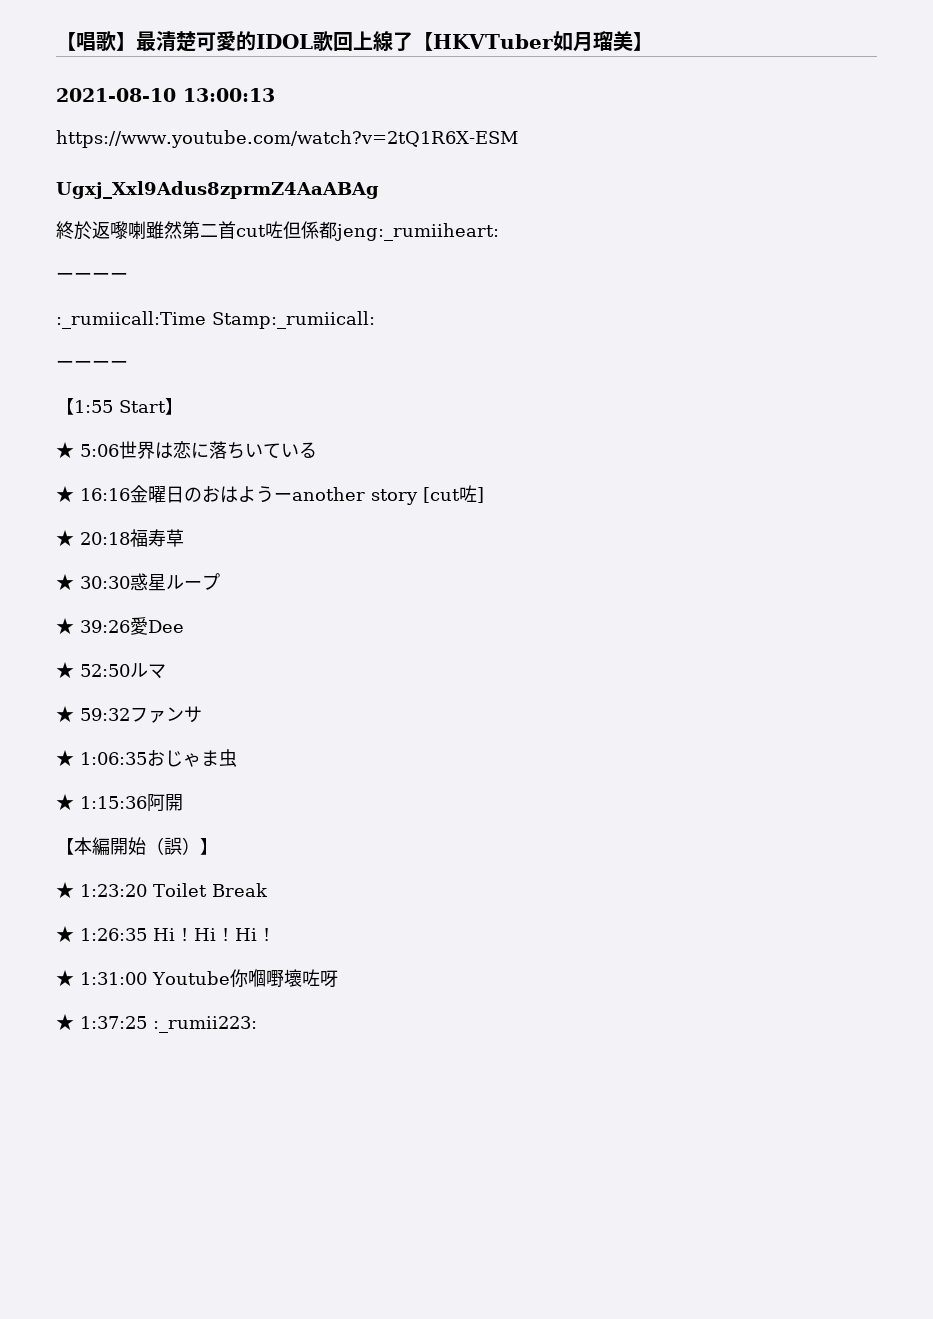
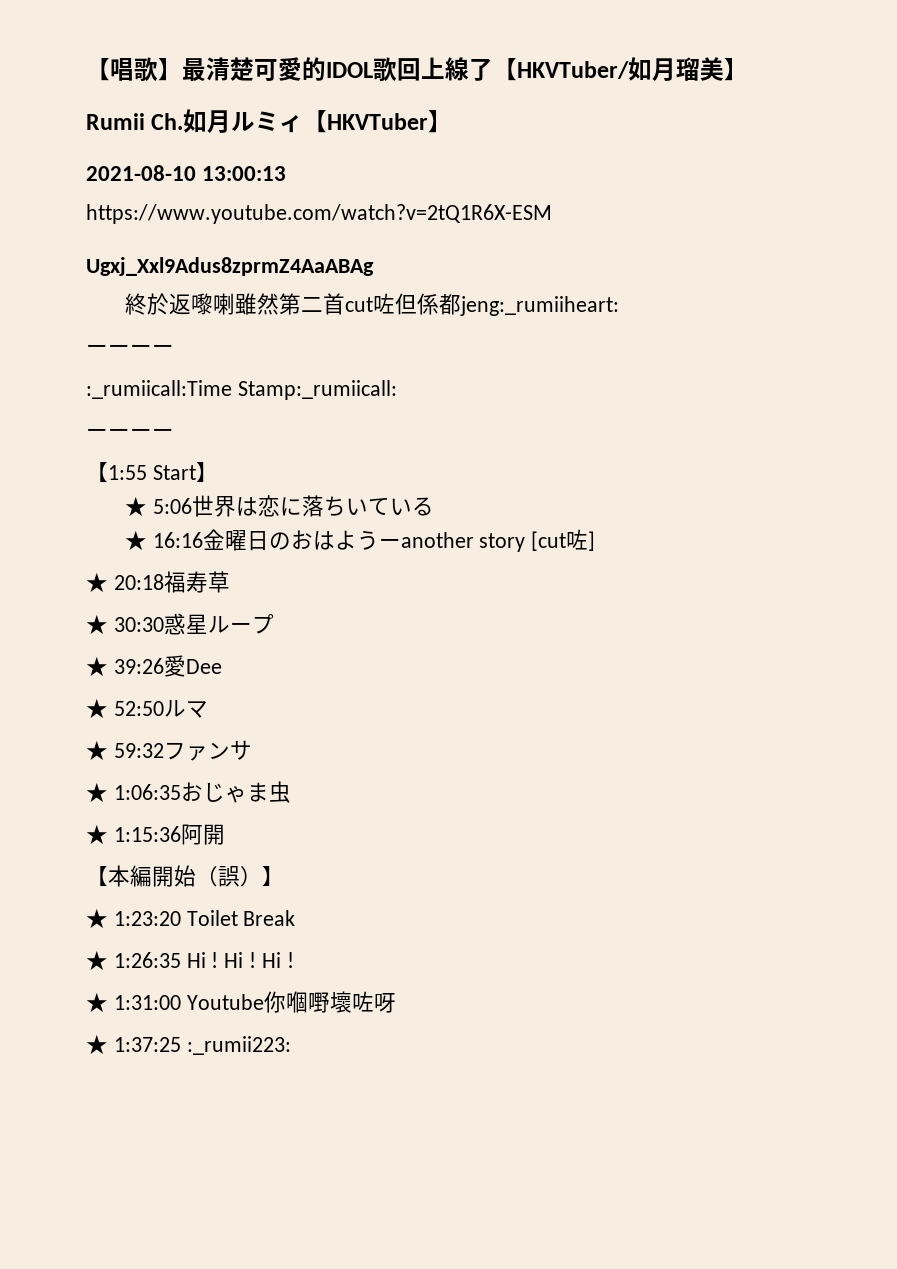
[433,34,553,49] HKVTuber -> [517,61,629,79] HKVTuber/
(653, 41) none -> [86,109,453,133] // Rumii Ch.如月ルミィ【HKVTuber】

